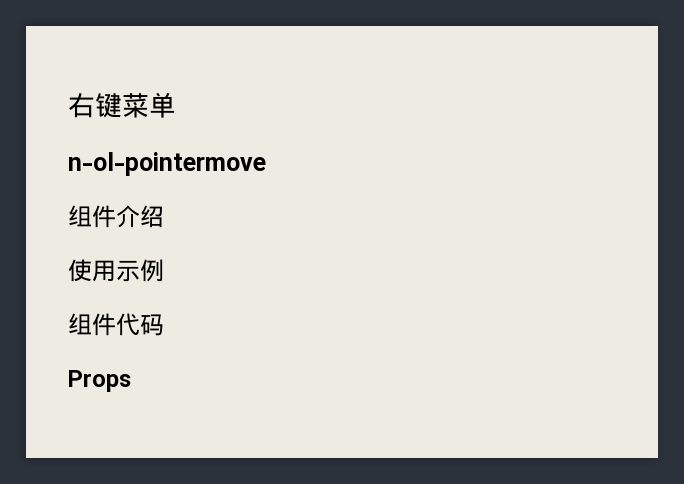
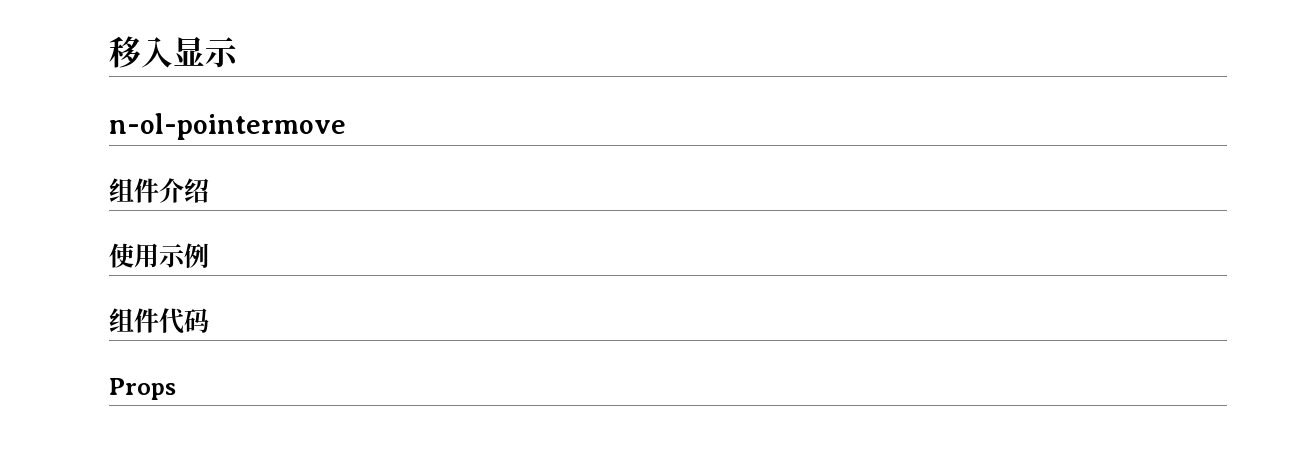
[68,92,176,118] 右键菜单 -> [109,36,239,68] 移入显示

